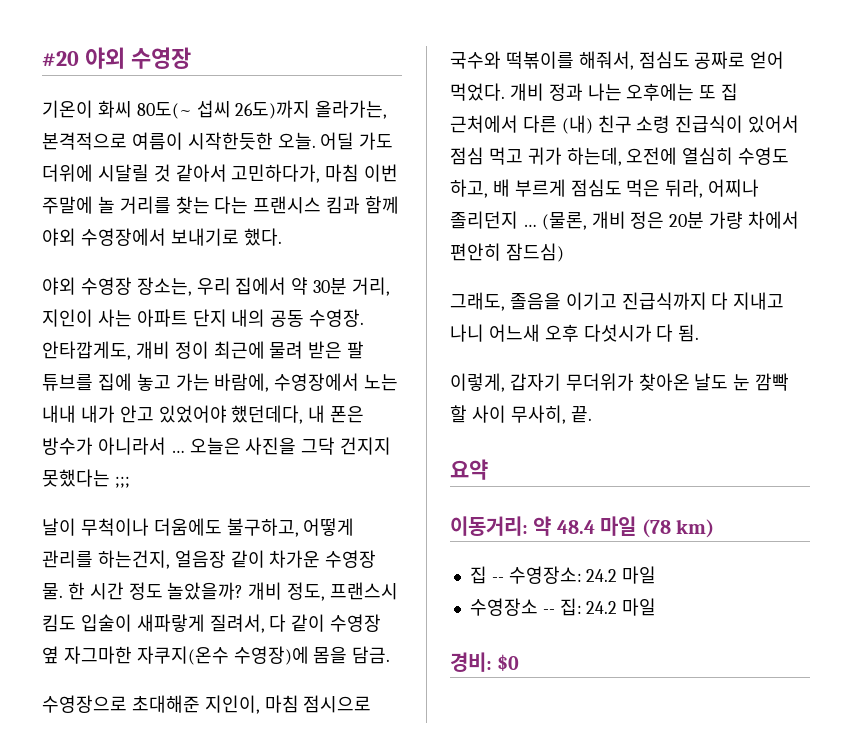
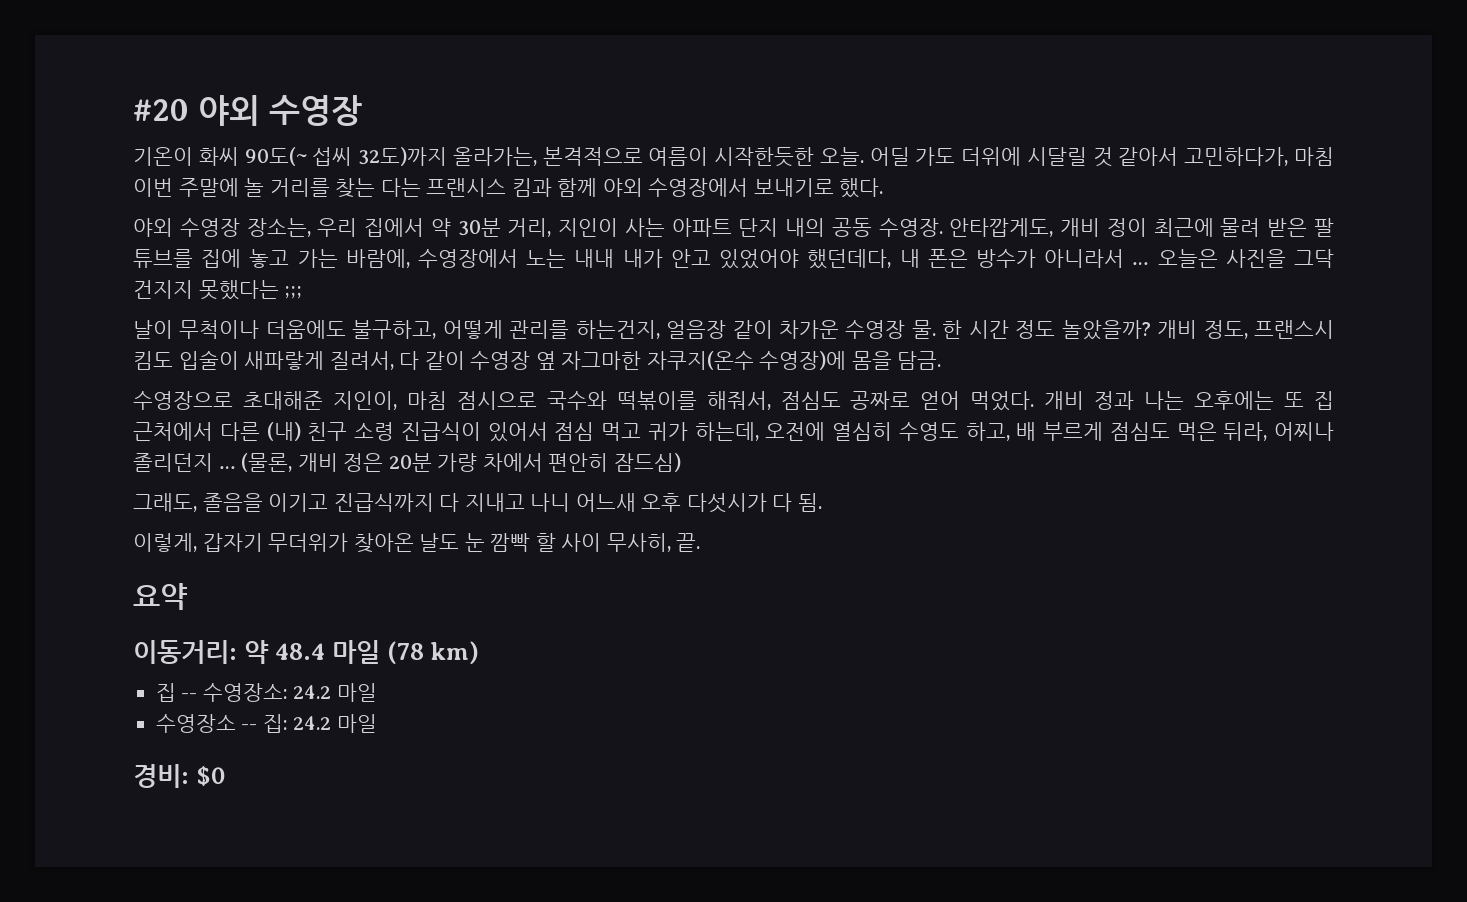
[136,100,311,119] 80도(~ 섭씨 26도)까지 -> [244,147,448,166] 90도(~ 섭씨 32도)까지

